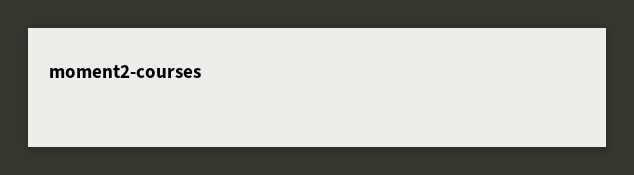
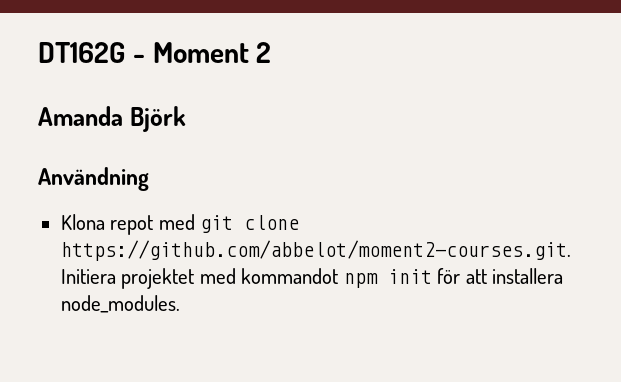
[49,65,201,78] moment2-courses -> [38,42,272,63] [38,106,186,132] [38,167,149,191] [60,214,300,235] [60,240,571,261] [60,268,564,289] [60,295,180,313] DT162G - Moment 2 // Amanda Björk // Användning // Klona repot med git clone https://github.com/abbelot/moment2-courses.git. Initiera projektet med kommandot npm init för att installera node_modules.

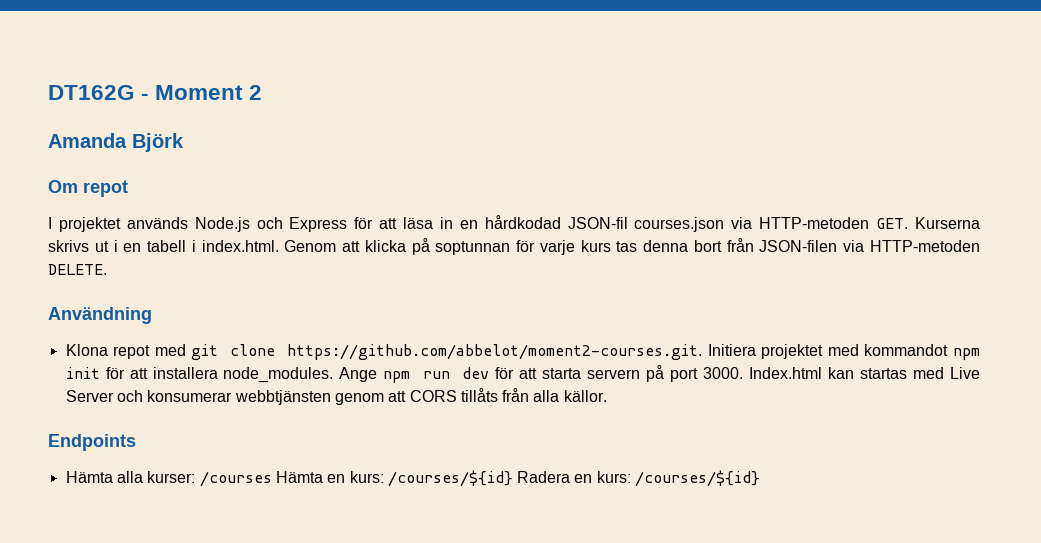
(186, 119) none -> [48,180,128,197] [48,215,980,232] [48,238,981,255] [48,264,107,275] // Om repot // I projektet används Node.js och Express för att läsa in en hårdkodad JSON-fil courses.json via HTTP-metoden GET. Kurserna skrivs ut i en tabell i index.html. Genom att klicka på soptunnan för varje kurs tas denna bort från JSON-filen via HTTP-metoden DELETE.
(180, 304) none -> [339,365,981,383] [65,388,607,405] [48,434,136,451] [65,470,761,487] Ange npm run dev för att starta servern på port 3000. Index.html kan startas med Live Server och konsumerar webbtjänsten genom att CORS tillåts från alla källor. // Endpoints // Hämta alla kurser: /courses Hämta en kurs: /courses/${id} Radera en kurs: /courses/${id}

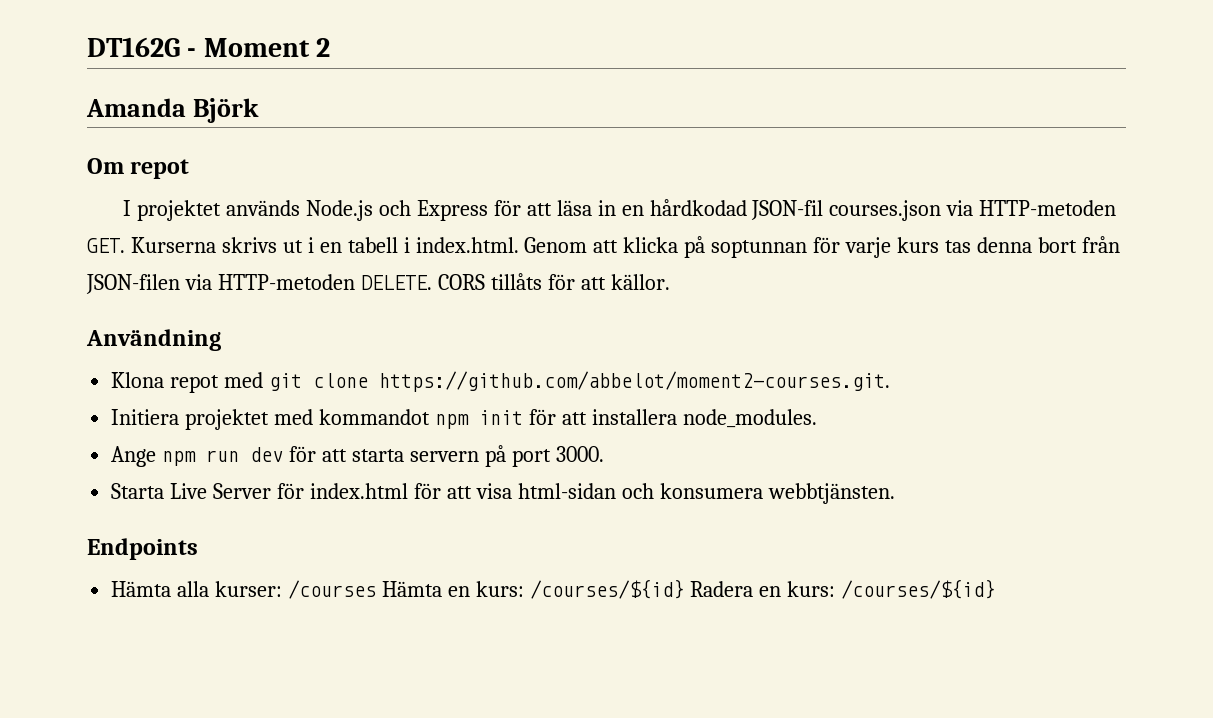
(107, 269) none -> [437,273,670,290] CORS tillåts för att källor.
(702, 352) none -> (891, 381) //
(334, 375) none -> (817, 418) //
[749,367,981,379] [65,388,607,405] Index.html kan startas med Live Server och konsumerar webbtjänsten genom att CORS tillåts från alla källor. -> [111,483,895,504] // Starta Live Server för index.html för att visa html-sidan och konsumera webbtjänsten.

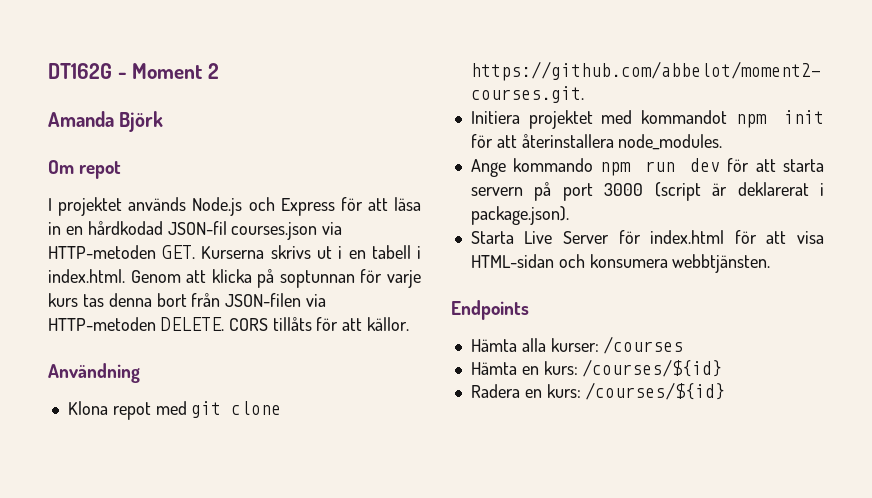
[591,409,677,425] installera -> [521,134,614,148] återinstallera
(157, 456) none -> [513,158,594,172] kommando
[555,446,604,462] 3000. -> [604,182,824,201] [470,206,569,225] 3000 (script är deklarerat i package.json).
[517,483,616,499] html-sidan -> [470,254,554,268] HTML-sidan
(377, 589) none -> (684, 345) //
(684, 589) none -> (723, 368) //

